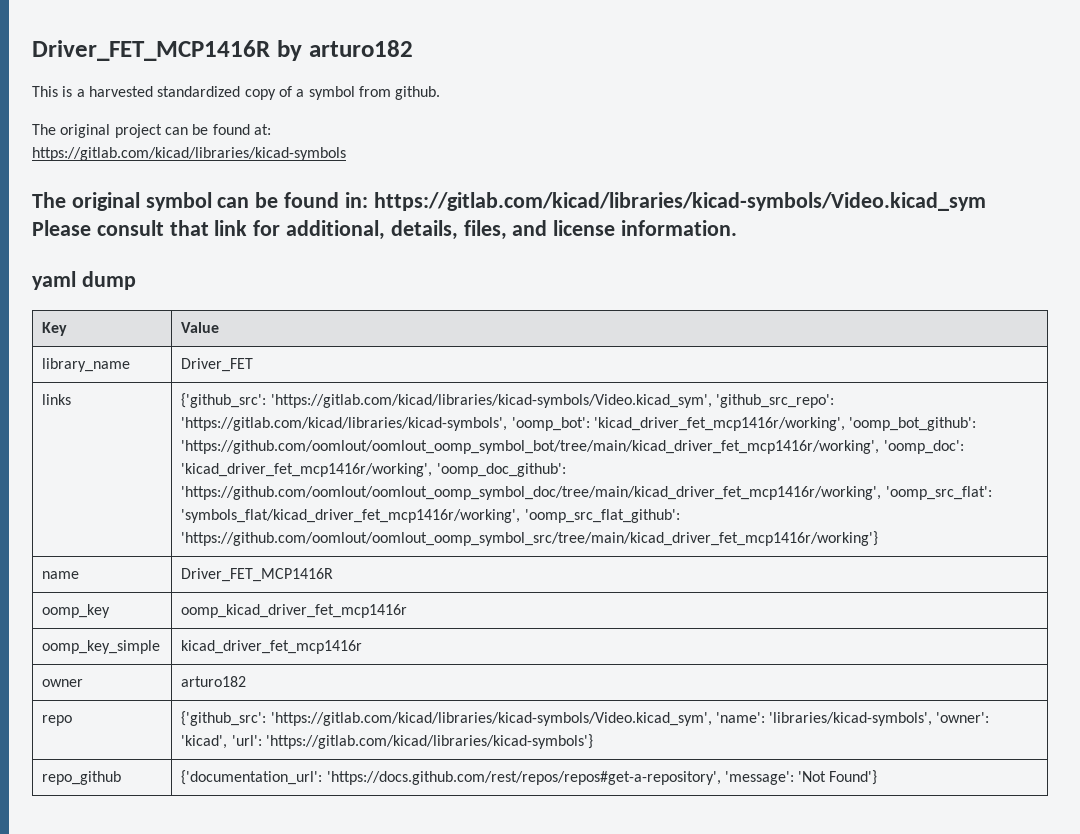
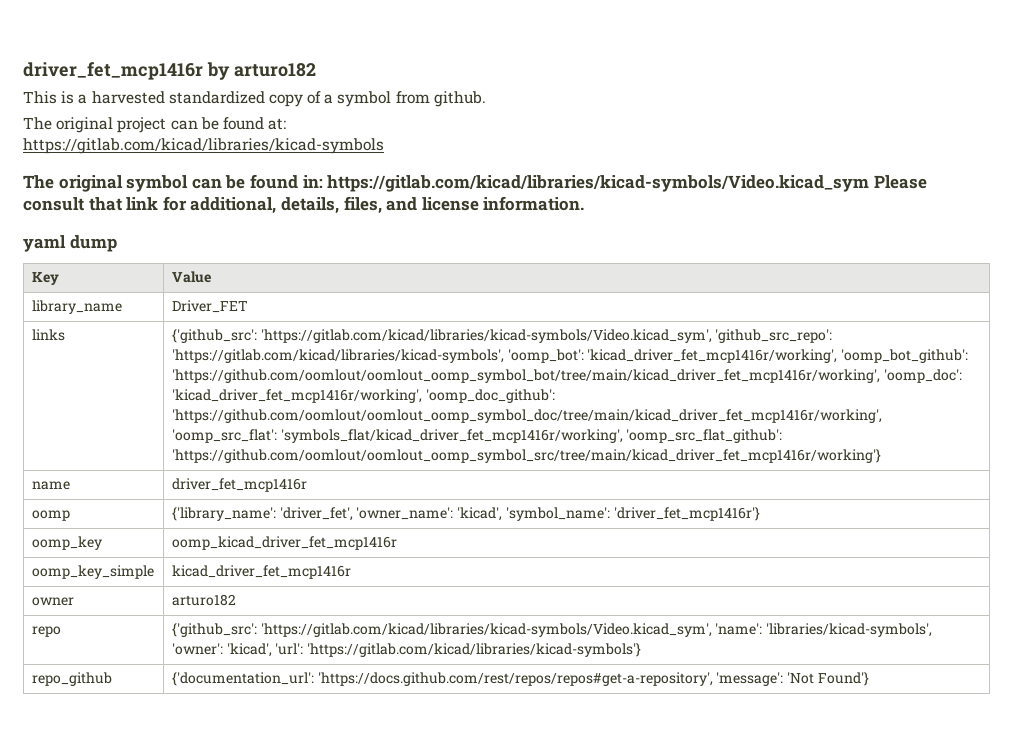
[32,40,270,61] Driver_FET_MCP1416R -> [23,62,203,80] driver_fet_mcp1416r
[181,568,334,582] Driver_FET_MCP1416R -> [171,478,307,492] [31,510,70,521] [171,507,760,521] driver_fet_mcp1416r // oomp | {'library_name': 'driver_fet', 'owner_name': 'kicad', 'symbol_name': 'driver_fet_mcp1416r'}

